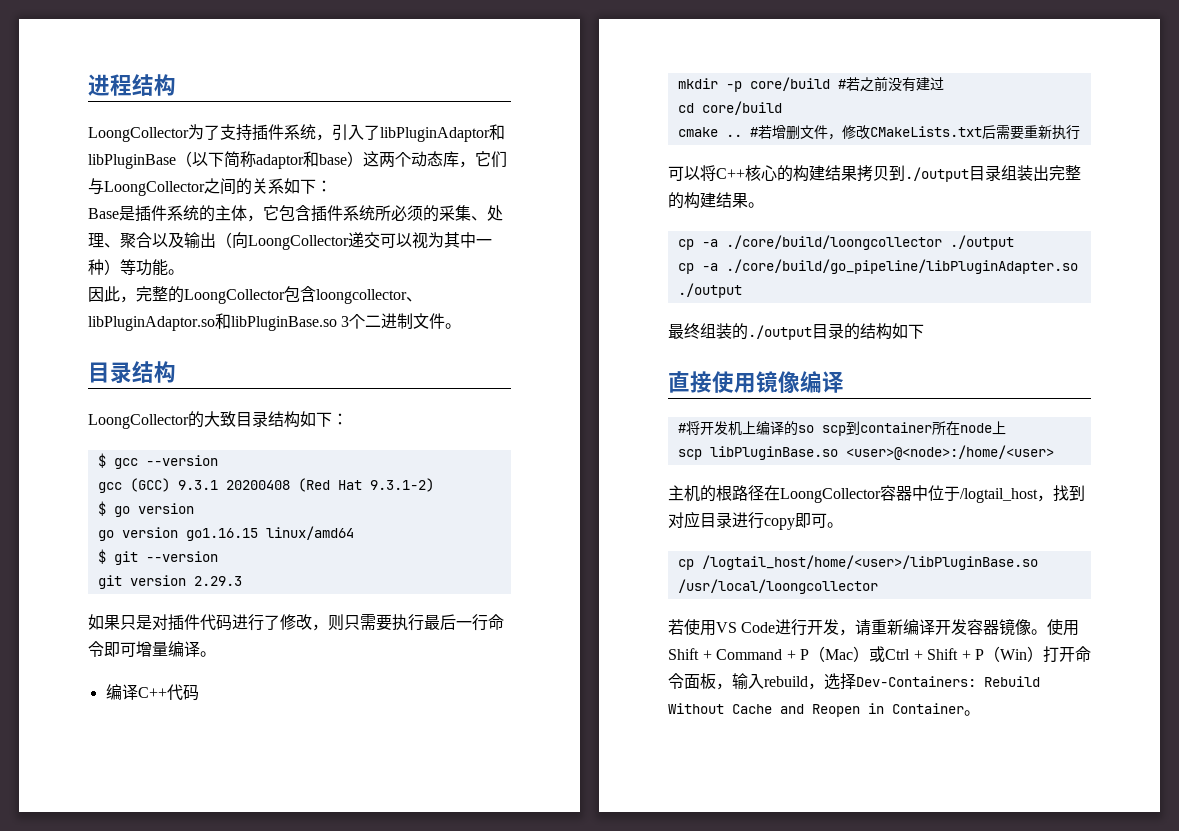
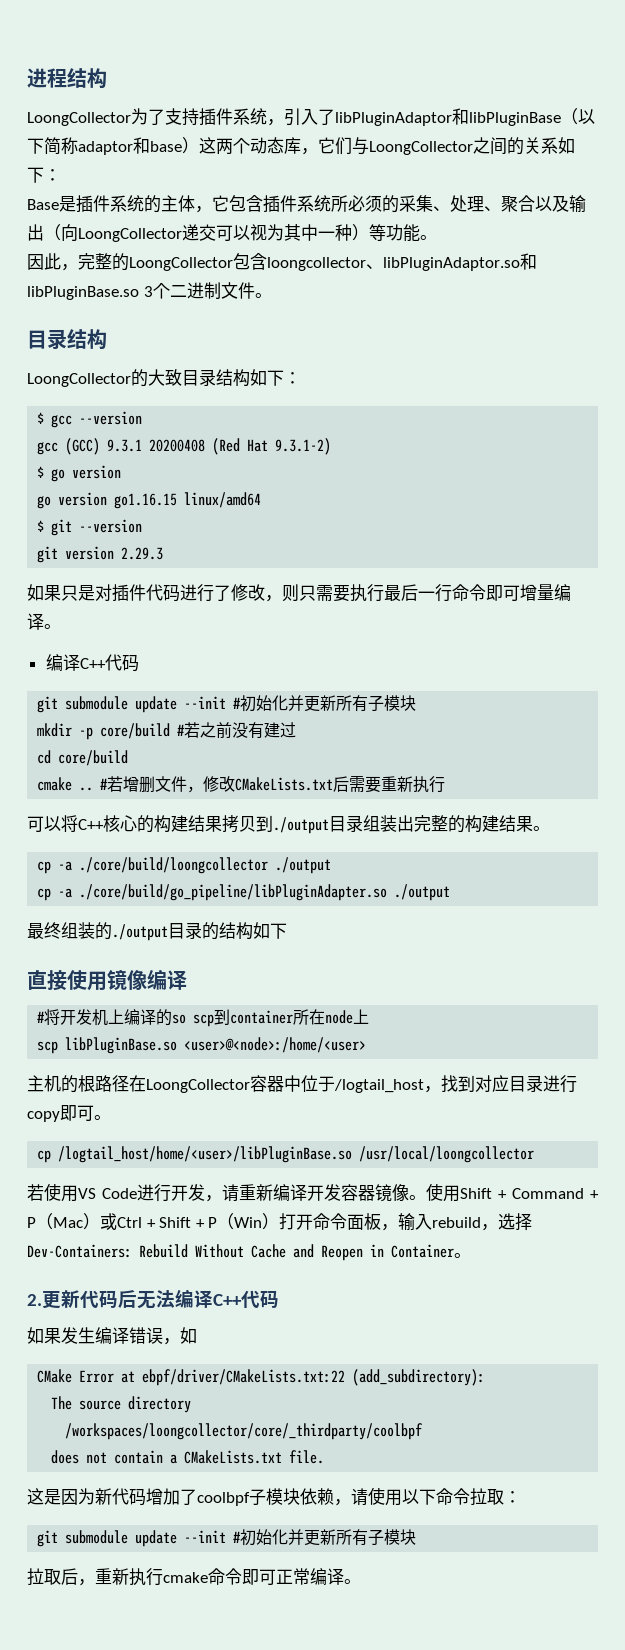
(199, 692) none -> [37,695,417,713] // git submodule update --init #初始化并更新所有子模块
(980, 713) none -> [27,1289,279,1309] [27,1327,197,1345] [37,1369,486,1386] [51,1396,192,1413] [65,1423,424,1440] [51,1450,325,1464] [27,1487,521,1506] [37,1529,417,1547] [27,1568,361,1586] // 2.更新代码后无法编译C++代码 // 如果发生编译错误，如 // CMake Error at ebpf/driver/CMakeLists.txt:22 (add_subdirectory): // The source directory // /workspaces/loongcollector/core/_thirdparty/coolbpf // does not contain a CMakeLists.txt file. // 这是因为新代码增加了coolbpf子模块依赖，请使用以下命令拉取： // git submodule update --init #初始化并更新所有子模块 // 拉取后，重新执行cmake命令即可正常编译。

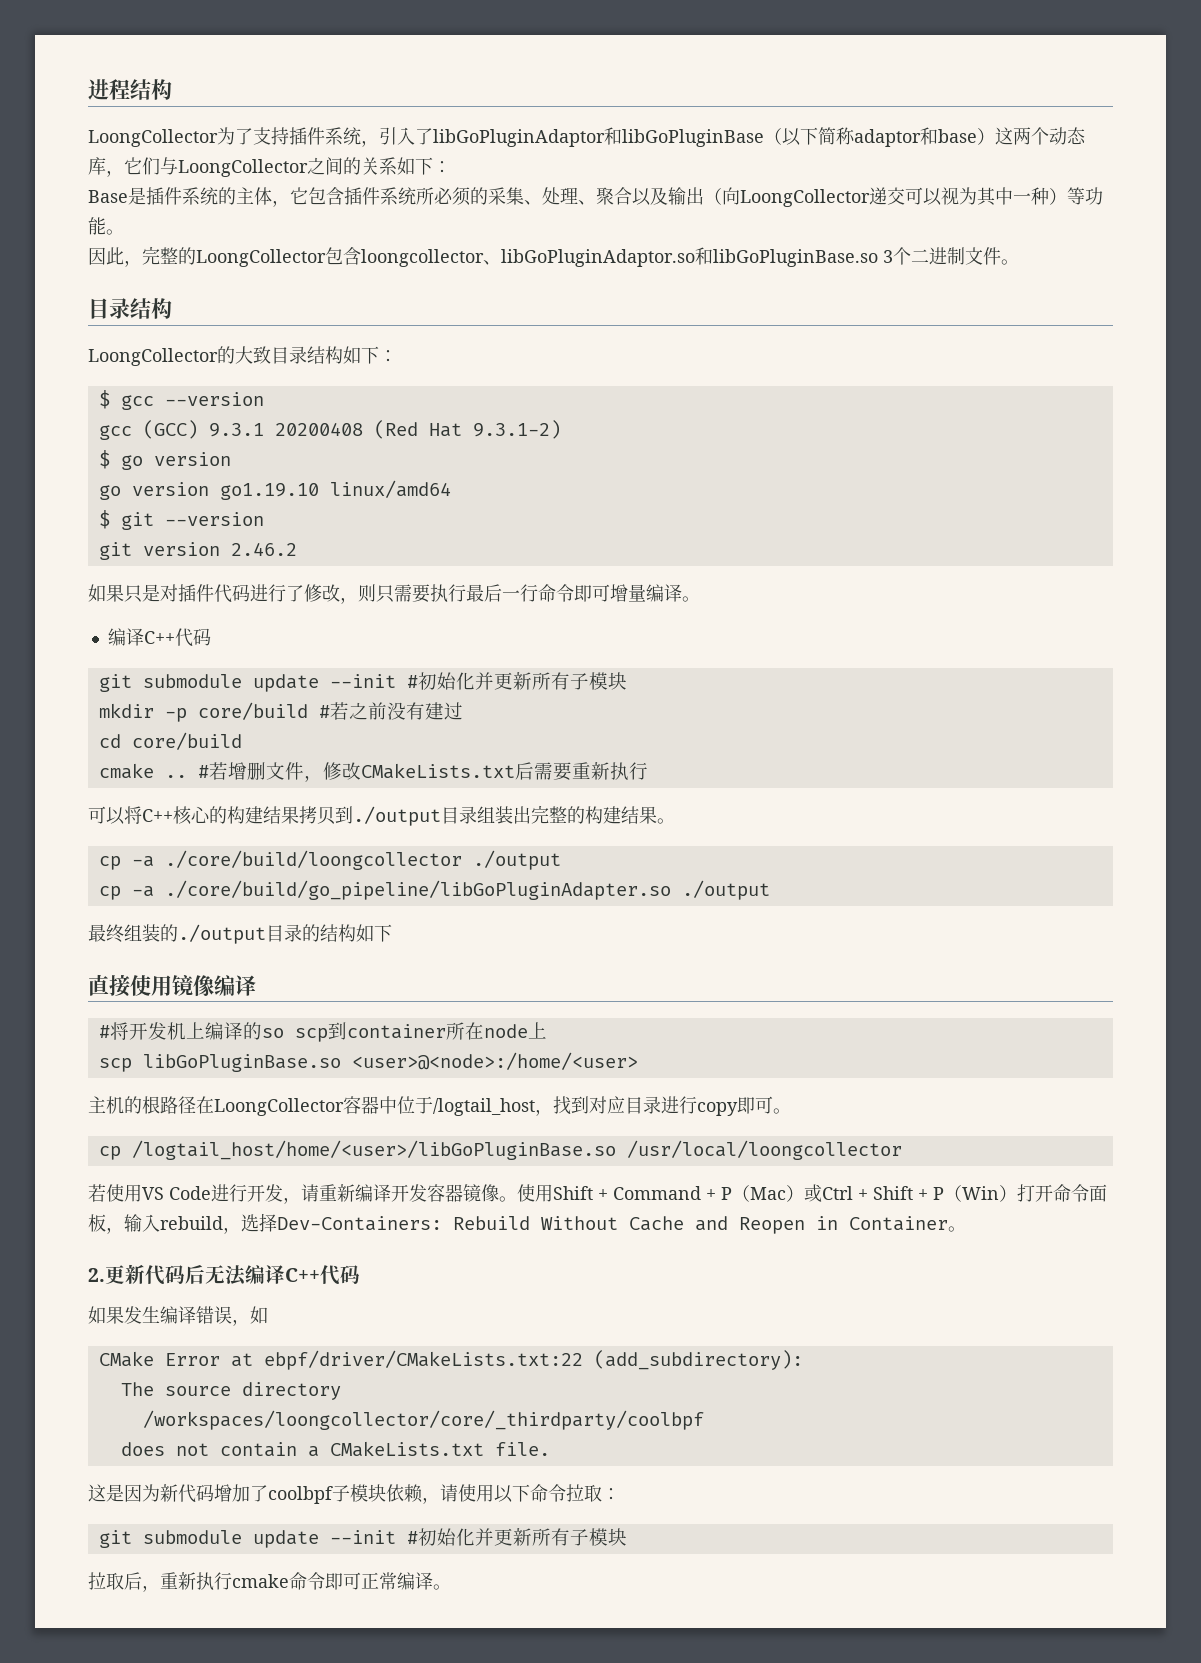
[335,108,561,126] libPluginAdaptor和libPluginBase -> [433,127,764,147] libGoPluginAdaptor和libGoPluginBase
[383,253,537,271] [27,286,139,300] libPluginAdaptor.so和libPluginBase.so -> [501,247,878,267] libGoPluginAdaptor.so和libGoPluginBase.so
[114,493,178,509] go1.16.15 -> [219,483,319,500] go1.19.10
[121,547,164,560] 2.29.3 -> [230,542,297,556] 2.46.2
[79,884,388,901] ./core/build/go_pipeline/libPluginAdapter.so -> [164,880,671,900] ./core/build/go_pipeline/libGoPluginAdapter.so
[65,1037,178,1054] libPluginBase.so -> [142,1054,341,1072] libGoPluginBase.so
[58,1146,353,1163] /logtail_host/home/<user>/libPluginBase.so -> [131,1140,616,1160] /logtail_host/home/<user>/libGoPluginBase.so

